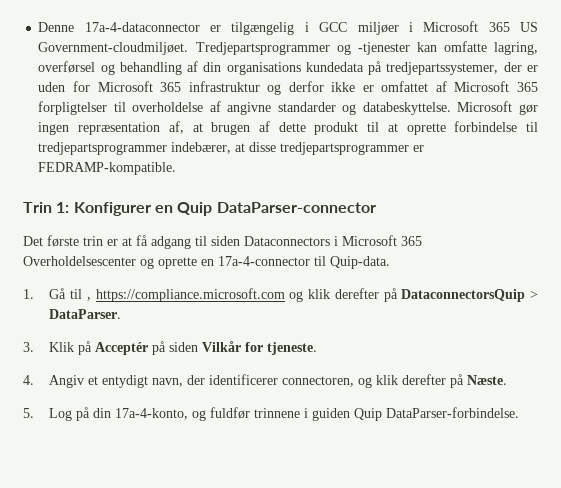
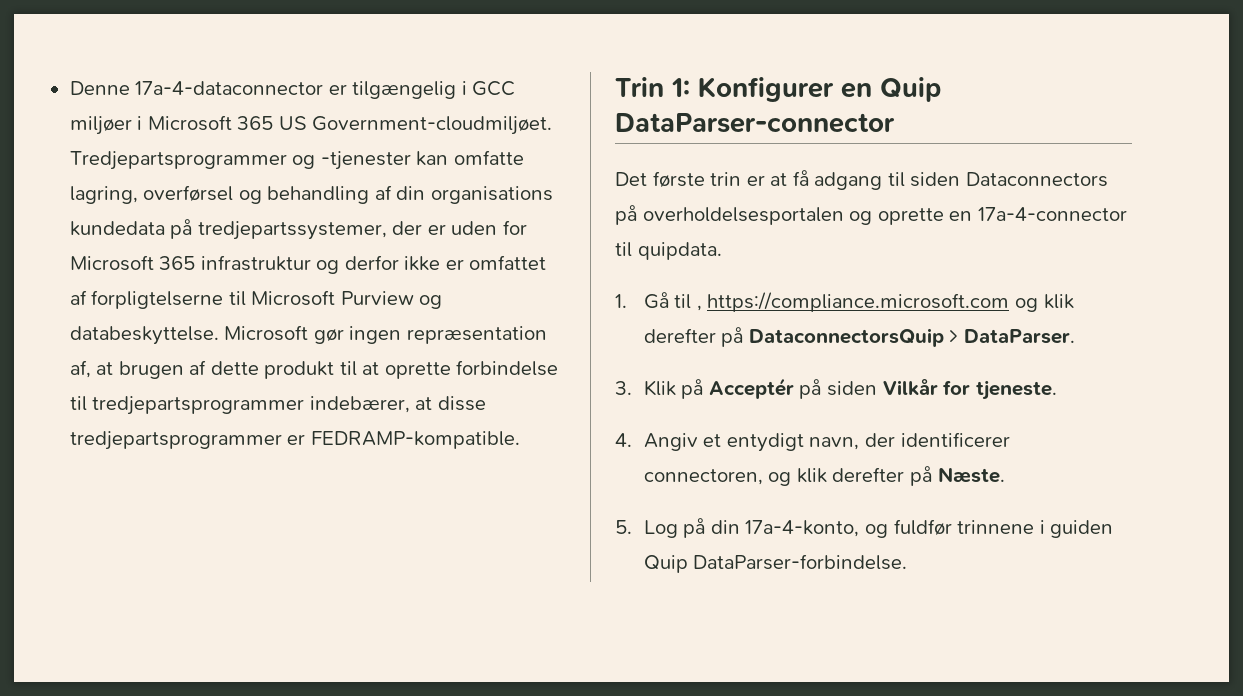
[454,81,539,92] [38,101,336,115] Microsoft 365 forpligtelser til overholdelse af angivne standarder -> [91,290,414,309] forpligtelserne til Microsoft Purview
[334,235,422,246] [23,256,136,266] i Microsoft 365 Overholdelsescenter -> [615,205,844,225] på overholdelsesportalen
[330,256,390,269] Quip-data. -> [637,242,722,260] quipdata.

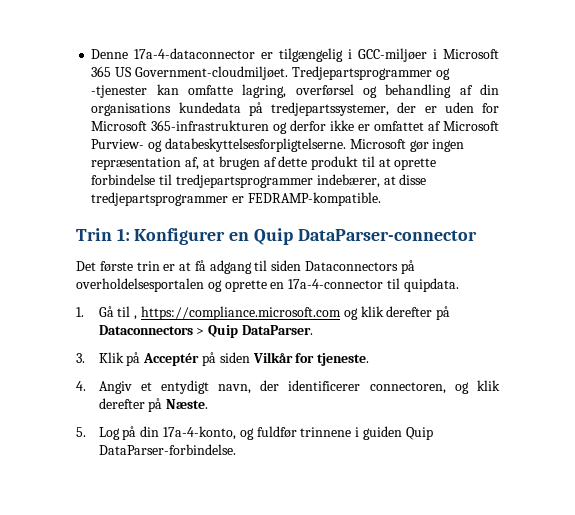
[472,81,516,96] [69,116,132,135] GCC miljøer -> [358,48,428,62] GCC-miljøer
[159,255,311,271] 365 infrastruktur -> [151,120,270,131] 365-infrastrukturen
[91,290,443,309] [69,326,219,345] forpligtelserne til Microsoft Purview og databeskyttelse. -> [442,121,499,131] [91,138,346,152] Microsoft Purview- og databeskyttelsesforpligtelserne.
[748,328,959,347] DataconnectorsQuip > -> [98,325,239,338] Dataconnectors > Quip

